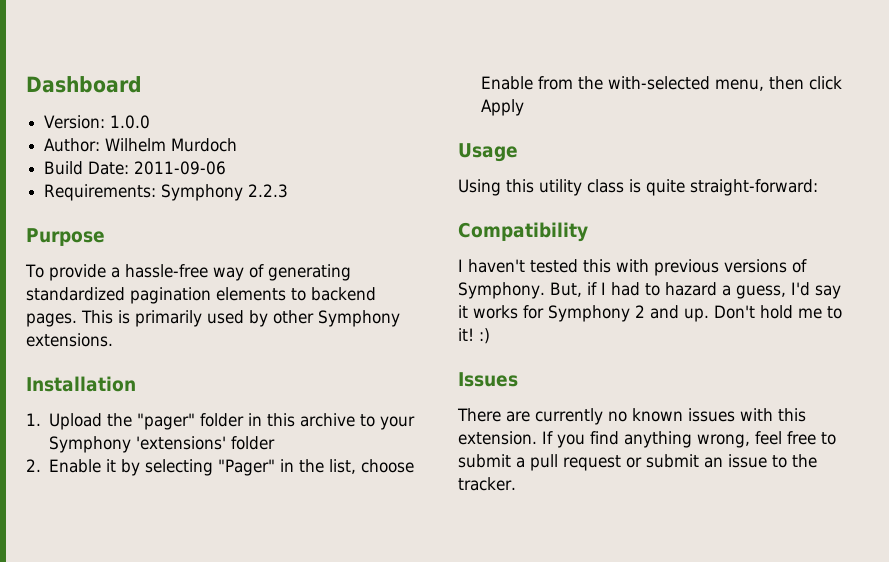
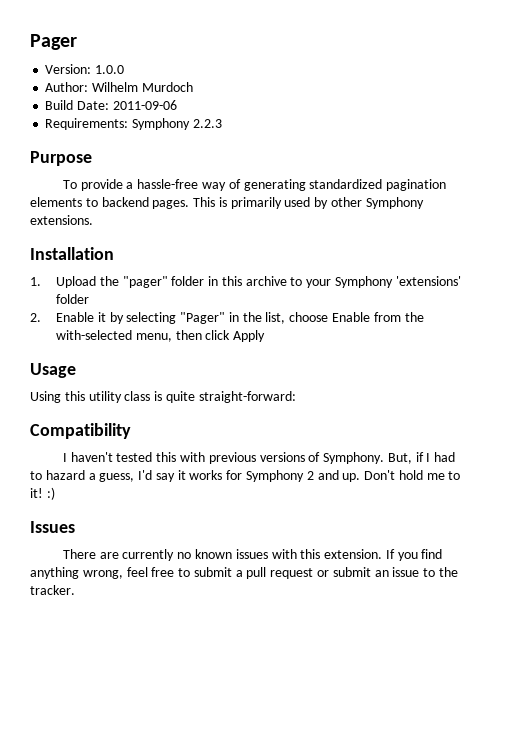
[26,76,142,93] Dashboard -> [30,34,77,50] Pager

